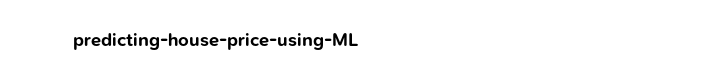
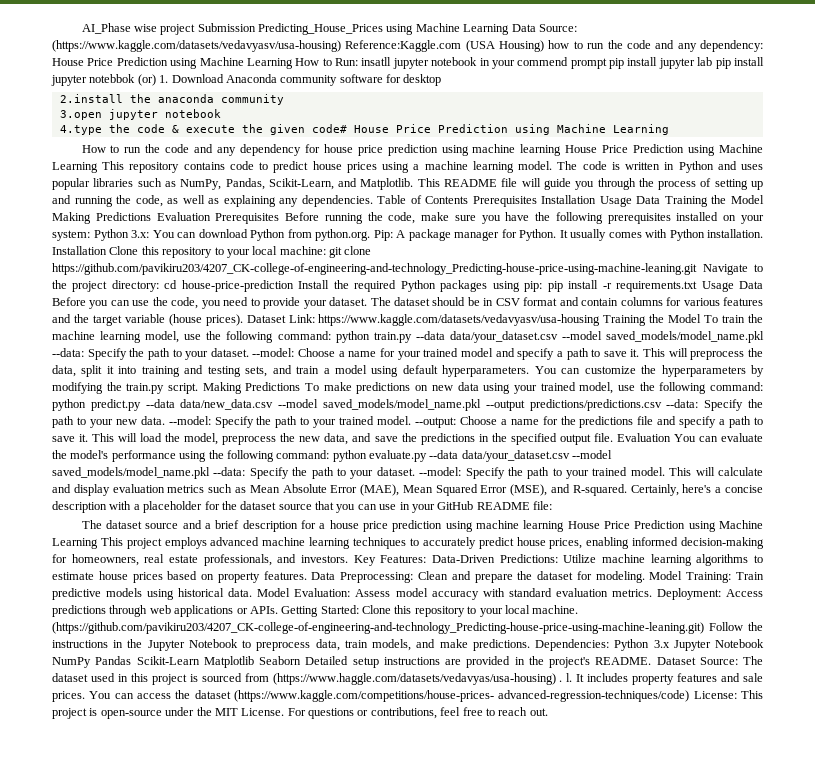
[73,33,358,50] predicting-house-price-using-ML -> [81,23,577,35] [52,40,764,52] [52,57,765,69] [51,74,442,86] [59,94,284,105] [59,109,221,120] [59,124,669,135] [81,144,763,156] [52,161,763,173] [52,178,763,190] [52,195,764,207] [52,212,764,224] [52,229,763,241] [52,246,372,258] [52,263,763,275] [52,280,764,292] [52,297,764,309] [52,314,764,326] [52,331,764,343] [52,348,763,360] [52,365,764,377] [52,382,764,394] [52,399,763,411] [52,416,763,428] [52,433,764,445] [52,450,613,462] [52,467,764,479] [52,484,763,496] [52,501,552,513] [81,520,764,532] [52,537,765,549] [52,554,763,566] [52,571,765,583] [52,588,764,600] [52,605,579,617] [52,622,763,634] [52,639,765,651] [52,656,763,668] [52,673,763,685] [52,690,763,702] [52,707,548,719] AI_Phase wise project Submission Predicting_House_Prices using Machine Learning Data Source: (https://www.kaggle.com/datasets/vedavyasv/usa-housing) Reference:Kaggle.com (USA Housing) how to run the code and any dependency: House Price Prediction using Machine Learning How to Run: insatll jupyter notebook in your commend prompt pip install jupyter lab pip install jupyter notebbok (or) 1. Download Anaconda community software for desktop // 2.install the anaconda community // 3.open jupyter notebook // 4.type the code & execute the given code# House Price Prediction using Machine Learning // How to run the code and any dependency for house price prediction using machine learning House Price Prediction using Machine Learning This repository contains code to predict house prices using a machine learning model. The code is written in Python and uses popular libraries such as NumPy, Pandas, Scikit-Learn, and Matplotlib. This README file will guide you through the process of setting up and running the code, as well as explaining any dependencies. Table of Contents Prerequisites Installation Usage Data Training the Model Making Predictions Evaluation Prerequisites Before running the code, make sure you have the following prerequisites installed on your system: Python 3.x: You can download Python from python.org. Pip: A package manager for Python. It usually comes with Python installation. Installation Clone this repository to your local machine: git clone https://github.com/pavikiru203/4207_CK-college-of-engineering-and-technology_Predicting-house-price-using-machine-leaning.git Navigate to the project directory: cd house-price-prediction Install the required Python packages using pip: pip install -r requirements.txt Usage Data Before you can use the code, you need to provide your dataset. The dataset should be in CSV format and contain columns for various features and the target variable (house prices). Dataset Link: https://www.kaggle.com/datasets/vedavyasv/usa-housing Training the Model To train the machine learning model, use the following command: python train.py --data data/your_dataset.csv --model saved_models/model_name.pkl --data: Specify the path to your dataset. --model: Choose a name for your trained model and specify a path to save it. This will preprocess the data, split it into training and testing sets, and train a model using default hyperparameters. You can customize the hyperparameters by modifying the train.py script. Making Predictions To make predictions on new data using your trained model, use the following command: python predict.py --data data/new_data.csv --model saved_models/model_name.pkl --output predictions/predictions.csv --data: Specify the path to your new data. --model: Specify the path to your trained model. --output: Choose a name for the predictions file and specify a path to save it. This will load the model, preprocess the new data, and save the predictions in the specified output file. Evaluation You can evaluate the model's performance using the following command: python evaluate.py --data data/your_dataset.csv --model saved_models/model_name.pkl --data: Specify the path to your dataset. --model: Specify the path to your trained model. This will calculate and display evaluation metrics such as Mean Absolute Error (MAE), Mean Squared Error (MSE), and R-squared. Certainly, here's a concise description with a placeholder for the dataset source that you can use in your GitHub README file: // The dataset source and a brief description for a house price prediction using machine learning House Price Prediction using Machine Learning This project employs advanced machine learning techniques to accurately predict house prices, enabling informed decision-making for homeowners, real estate professionals, and investors. Key Features: Data-Driven Predictions: Utilize machine learning algorithms to estimate house prices based on property features. Data Preprocessing: Clean and prepare the dataset for modeling. Model Training: Train predictive models using historical data. Model Evaluation: Assess model accuracy with standard evaluation metrics. Deployment: Access predictions through web applications or APIs. Getting Started: Clone this repository to your local machine. (https://github.com/pavikiru203/4207_CK-college-of-engineering-and-technology_Predicting-house-price-using-machine-leaning.git) Follow the instructions in the Jupyter Notebook to preprocess data, train models, and make predictions. Dependencies: Python 3.x Jupyter Notebook NumPy Pandas Scikit-Learn Matplotlib Seaborn Detailed setup instructions are provided in the project's README. Dataset Source: The dataset used in this project is sourced from (https://www.haggle.com/datasets/vedavyas/usa-housing) . l. It includes property features and sale prices. You can access the dataset (https://www.kaggle.com/competitions/house-prices- advanced-regression-techniques/code) License: This project is open-source under the MIT License. For questions or contributions, feel free to reach out.

